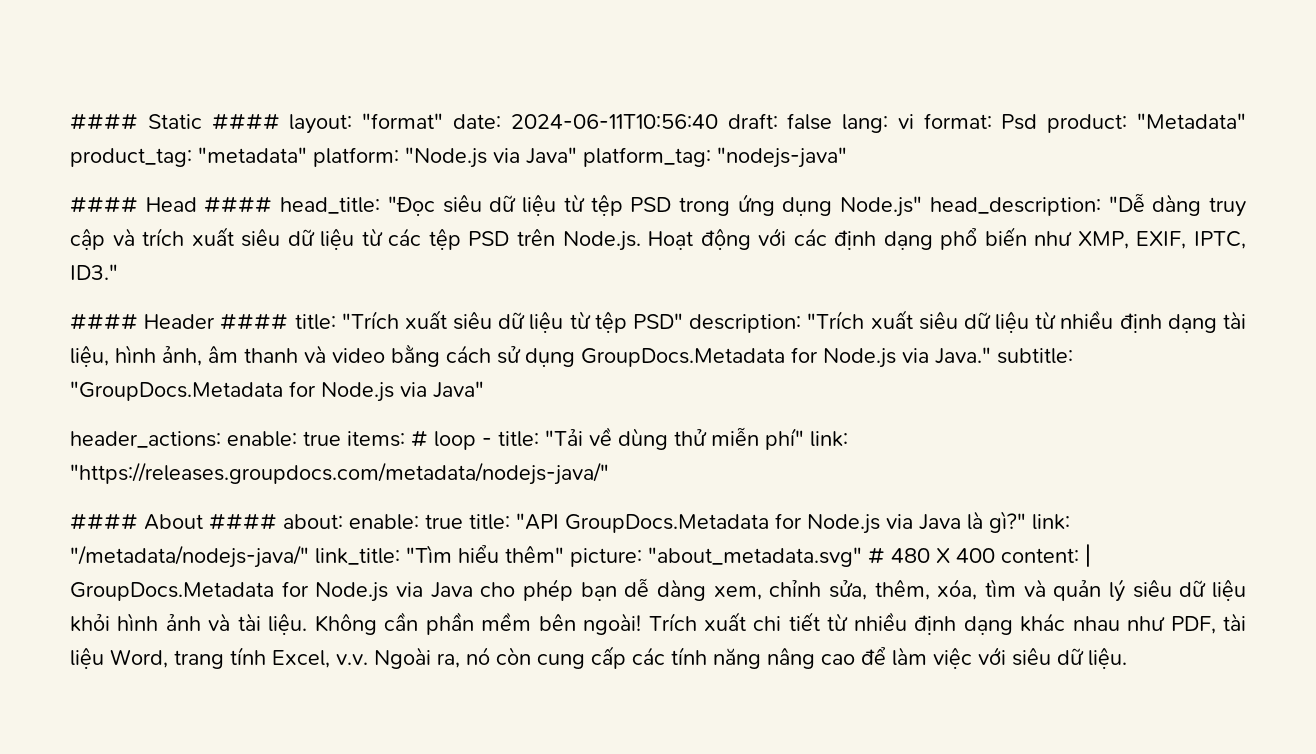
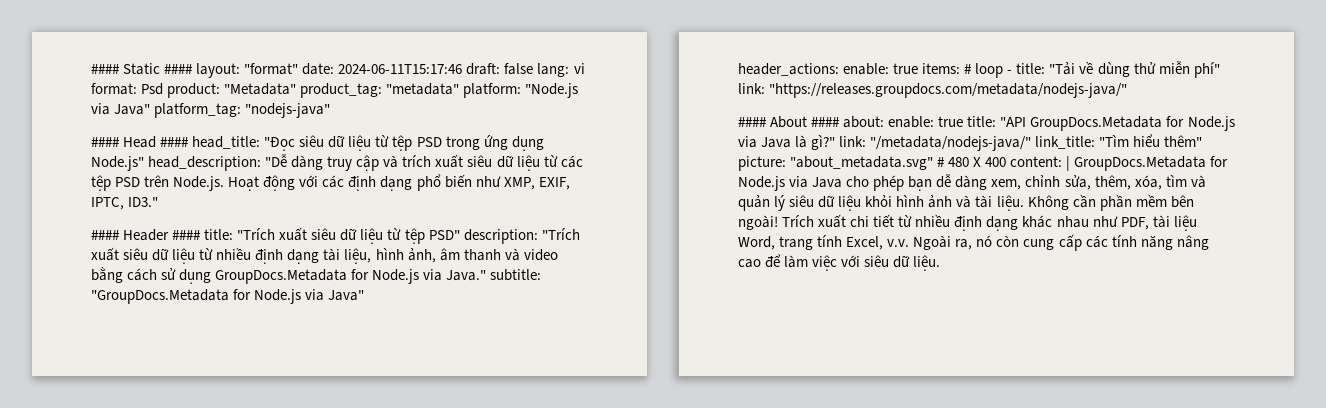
[510,114,718,129] 2024-06-11T10:56:40 -> [338,64,463,74] 2024-06-11T15:17:46

